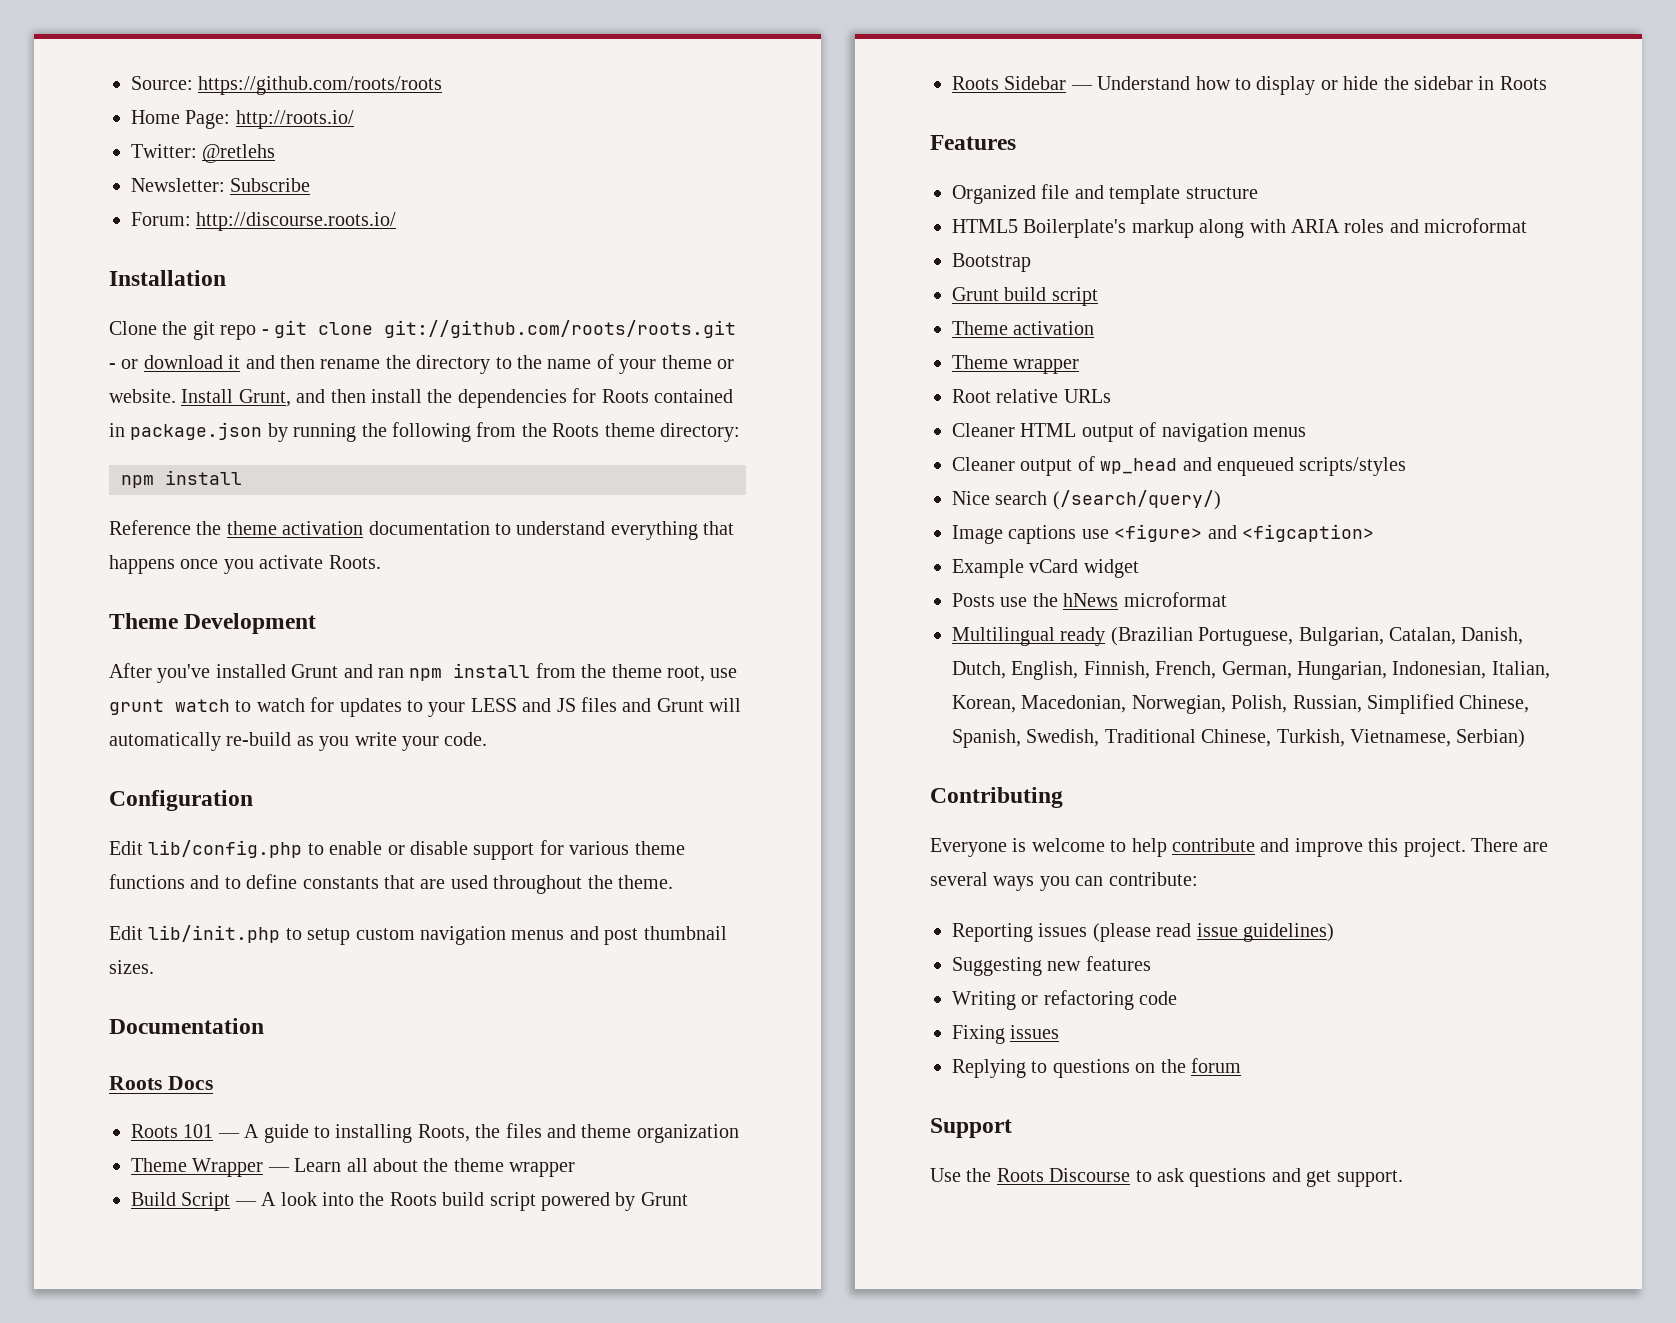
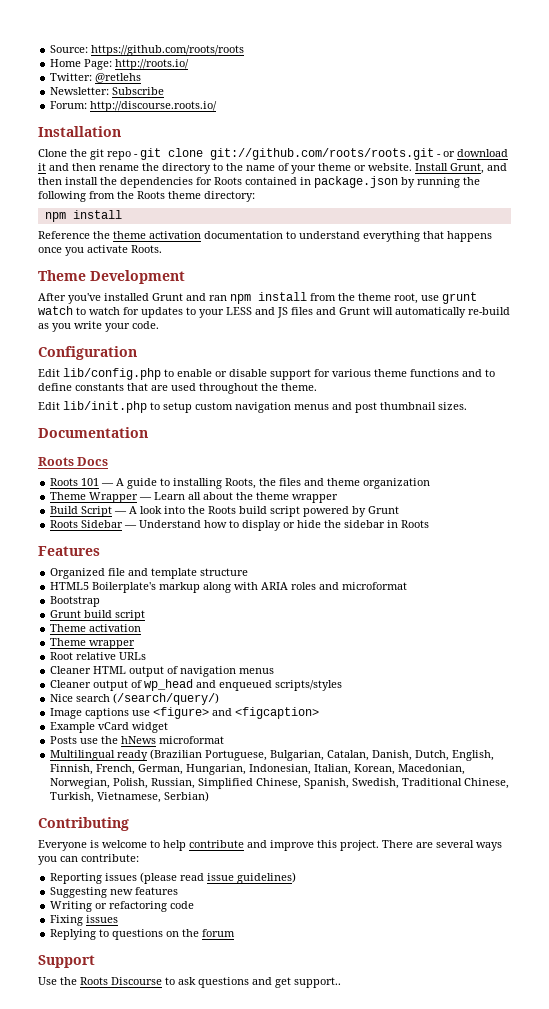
[1336,1170,1403,1187] support. -> [294,977,341,988] support..

